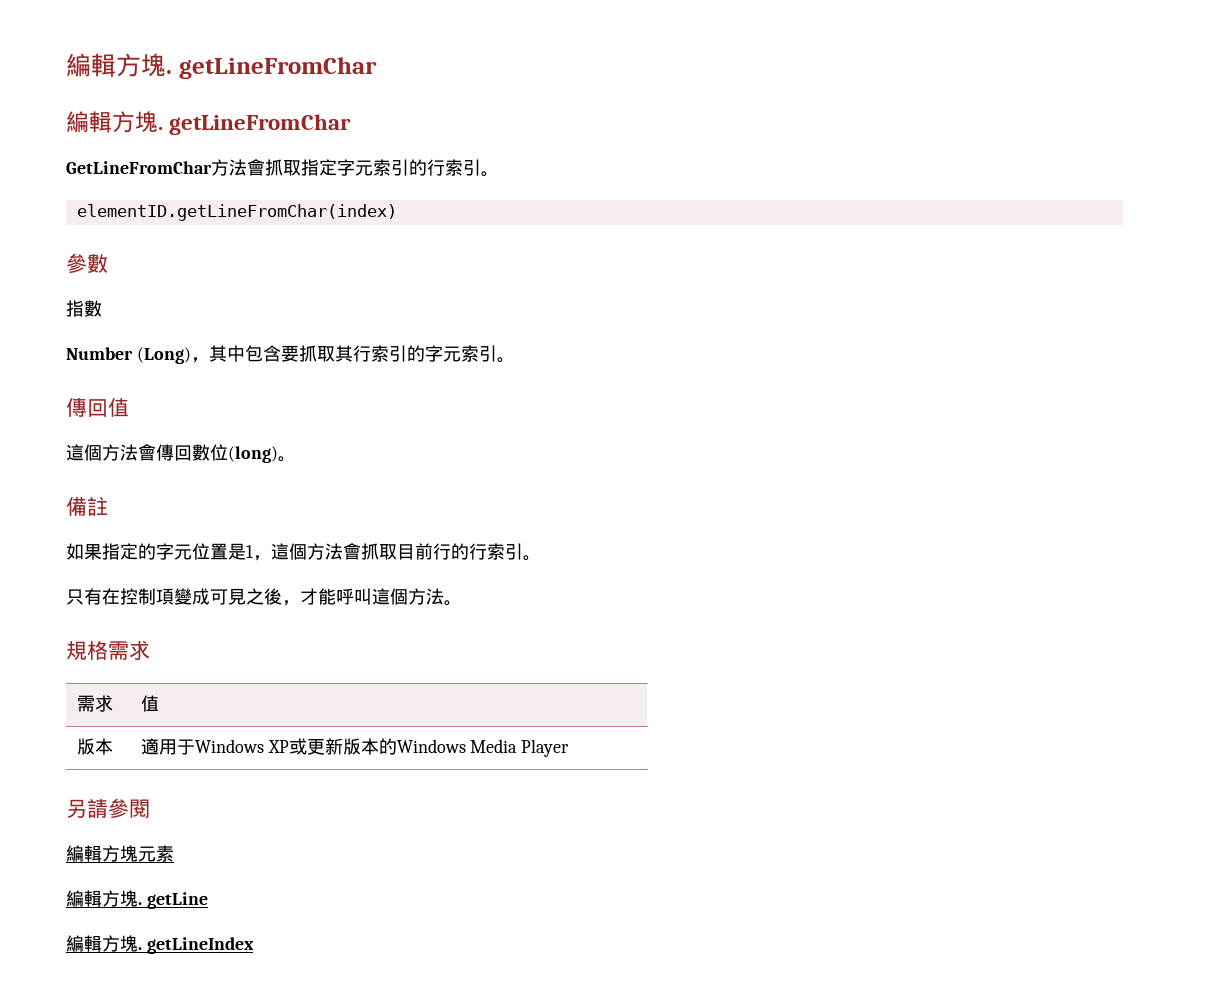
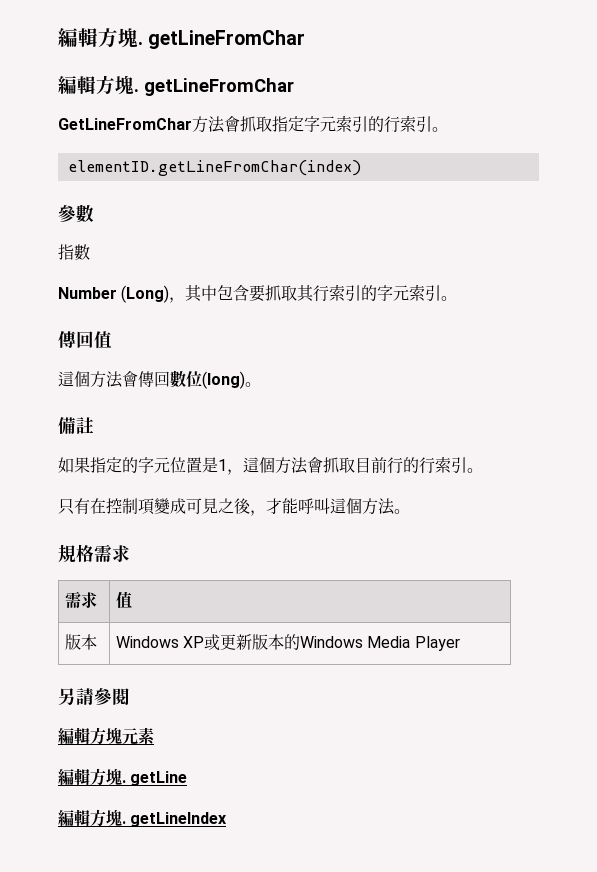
[140,738,195,755] 適用于 -> (97, 642) none

